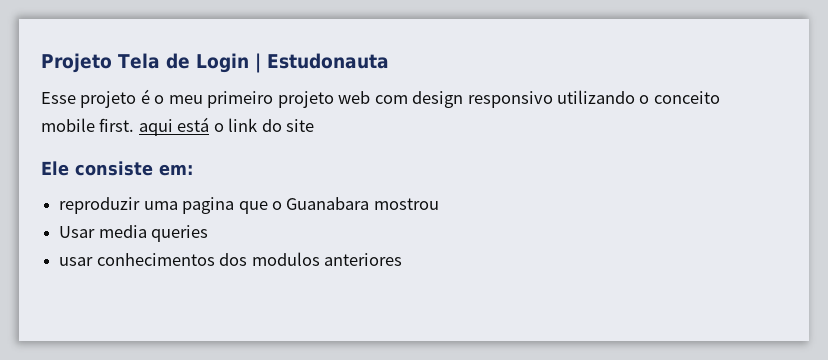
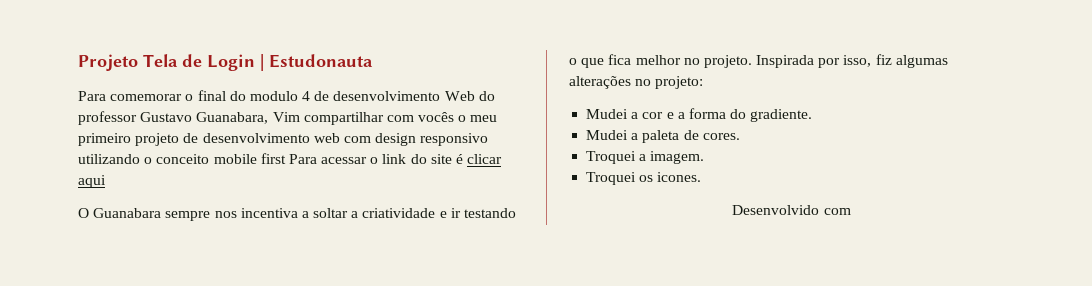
[41,89,150,108] Esse projeto é -> [78,90,495,101] [78,111,455,125] Para comemorar o final do modulo 4 de desenvolvimento Web do professor Gustavo Guanabara, Vim compartilhar com vocês
(334, 99) none -> [183,133,310,143] de desenvolvimento
[99,117,210,136] first. aqui está -> [260,153,368,164] first Para acessar
[41,161,193,176] [59,197,439,214] [59,225,209,242] [59,252,402,266] // Ele consiste em: // reproduzir uma pagina que o Guanabara mostrou // Usar media queries // usar conhecimentos dos modulos anteriores -> [456,154,503,164] [78,175,106,188] [78,208,517,221] [569,54,948,68] [569,76,704,89] [586,108,813,122] [586,130,740,143] [586,151,705,164] [586,172,702,185] [732,205,851,215] é clicar aqui // O Guanabara sempre nos incentiva a soltar a criatividade e ir testando o que fica melhor no projeto. Inspirada por isso, fiz algumas alterações no projeto: // Mudei a cor e a forma do gradiente. // Mudei a paleta de cores. // Troquei a imagem. // Troquei os icones. // Desenvolvido com

